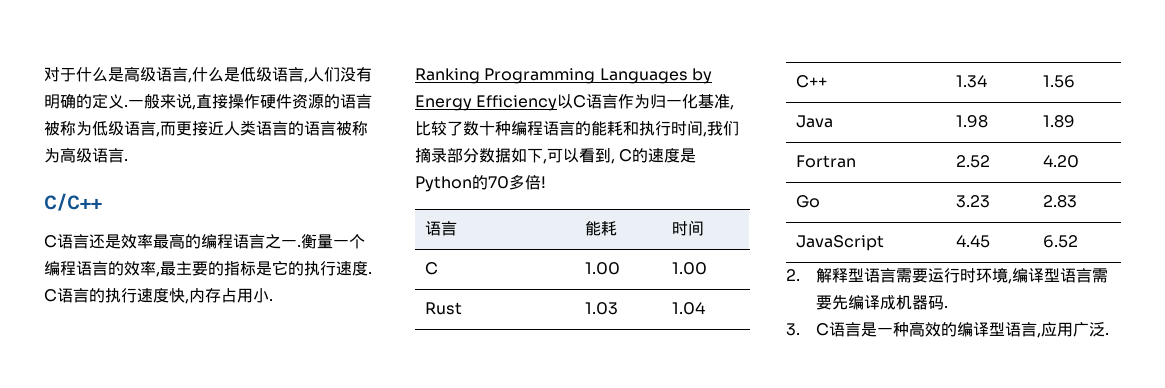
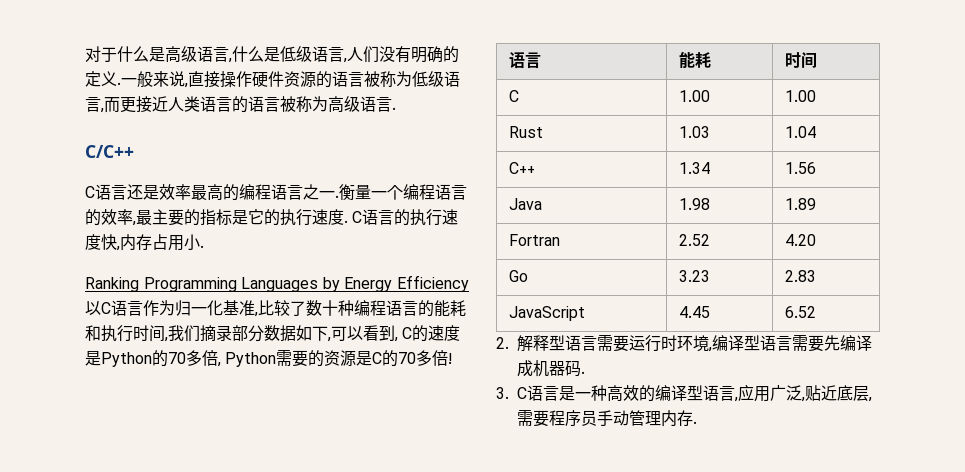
(541, 182) none -> [217,350,449,367] , Python需要的资源是C的70多倍
(1105, 329) none -> [801,385,872,402] [517,410,693,427] ,贴近底层,需要程序员手动管理内存

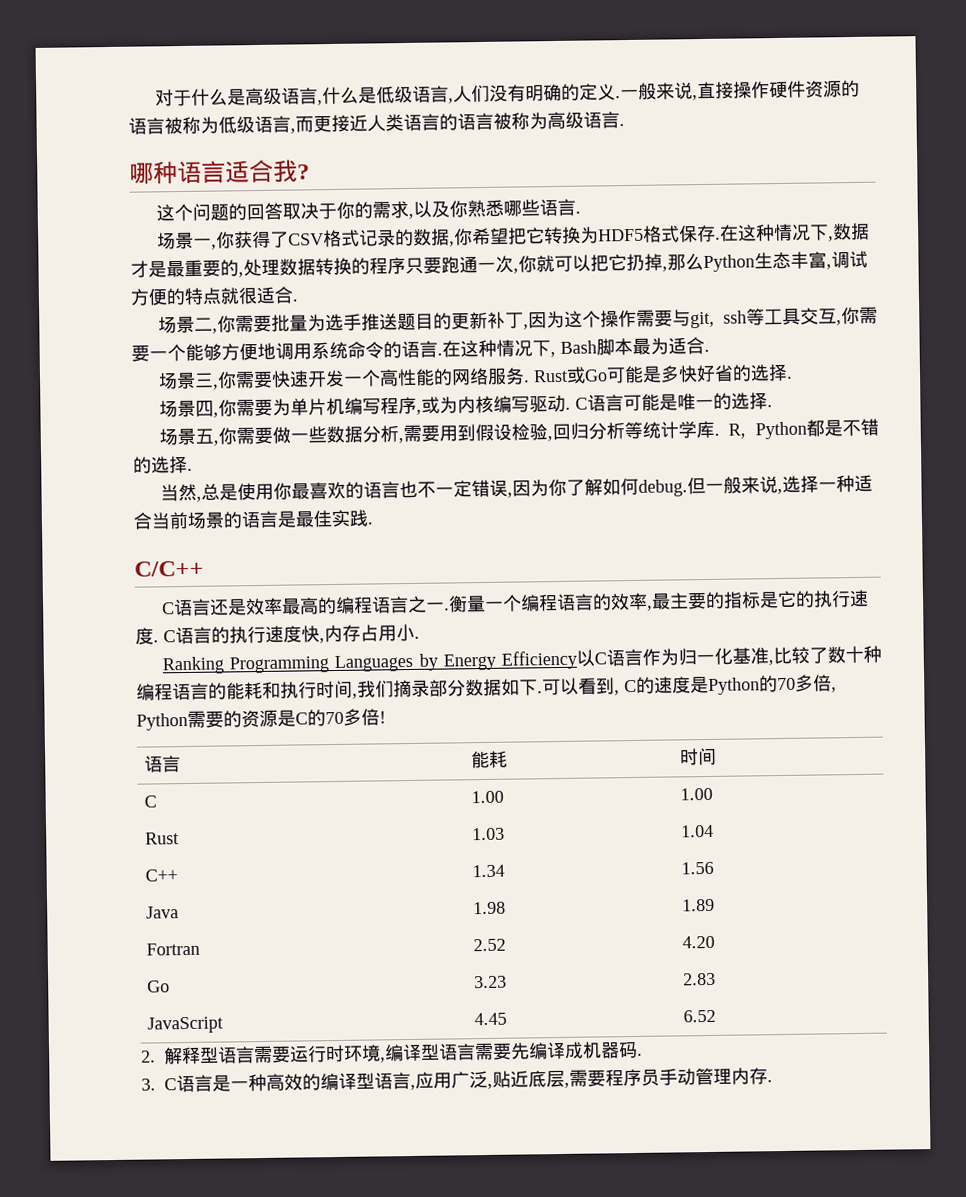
(396, 108) none -> [129,159,310,185] [155,198,581,222] [156,222,870,250] [130,250,868,278] [130,286,298,306] [157,306,878,334] [131,336,710,362] [157,363,793,390] [158,392,773,418] [158,418,879,446] [133,455,193,474] [159,474,873,502] [133,509,373,530] // 哪种语言适合我? // 这个问题的回答取决于你的需求,以及你熟悉哪些语言. // 场景一,你获得了CSV格式记录的数据,你希望把它转换为HDF5格式保存.在这种情况下,数据才是最重要的,处理数据转换的程序只要跑通一次,你就可以把它扔掉,那么Python生态丰富,调试方便的特点就很适合. // 场景二,你需要批量为选手推送题目的更新补丁,因为这个操作需要与git, ssh等工具交互,你需要一个能够方便地调用系统命令的语言.在这种情况下, Bash脚本最为适合. // 场景三,你需要快速开发一个高性能的网络服务. Rust或Go可能是多快好省的选择. // 场景四,你需要为单片机编写程序,或为内核编写驱动. C语言可能是唯一的选择. // 场景五,你需要做一些数据分析,需要用到假设检验,回归分析等统计学库. R, Python都是不错的选择. // 当然,总是使用你最喜欢的语言也不一定错误,因为你了解如何debug.但一般来说,选择一种适合当前场景的语言是最佳实践.
[327,337,331,342] , -> [537,690,543,694] .

